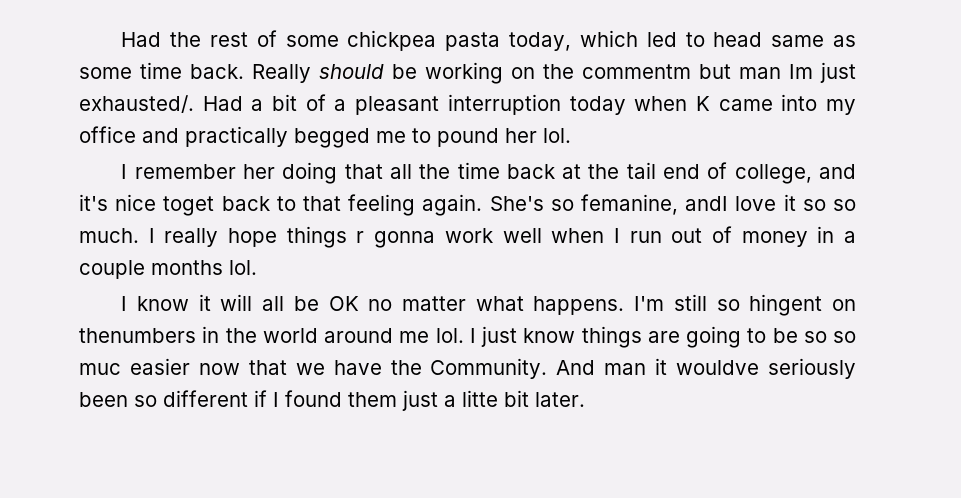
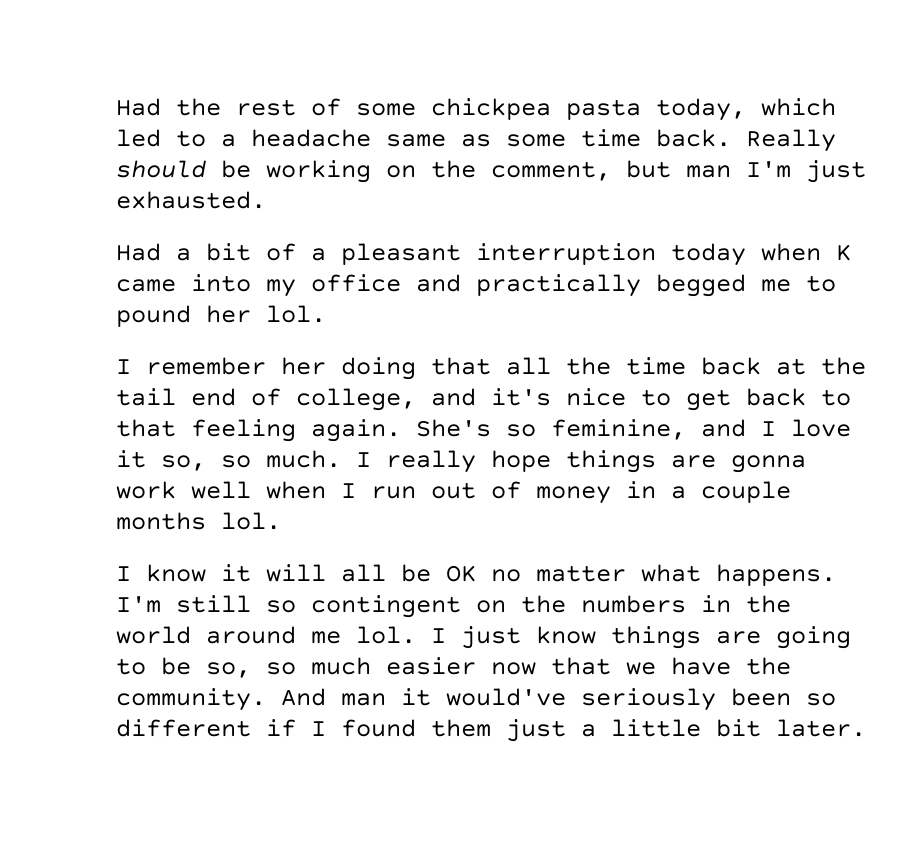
[713,32,763,47] head -> [221,129,371,147] a headache
[582,64,691,79] commentm -> [491,161,611,181] comment,
[789,62,856,83] [79,95,194,113] Im just exhausted/. -> [746,160,866,183] [116,191,266,209] I'm just exhausted. //
[163,196,215,216] toget -> [641,389,731,411] to get
[581,194,729,215] femanine, andI -> [551,419,776,440] feminine, and I
[802,199,826,211] so -> [161,455,206,471] so,
[356,231,365,243] r -> [671,455,716,468] are
[749,294,857,316] [79,328,196,343] hingent on thenumbers -> [311,595,686,618] contingent on the numbers
[803,331,856,343] [79,363,121,375] so so muc -> [206,657,371,678] so, so much
[430,358,548,379] Community. -> [116,688,266,711] community.
[676,360,760,375] wouldve -> [446,688,566,706] would've
[462,390,498,407] litte -> [611,719,701,737] little

